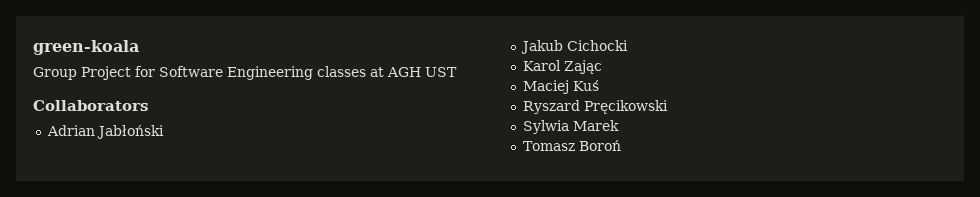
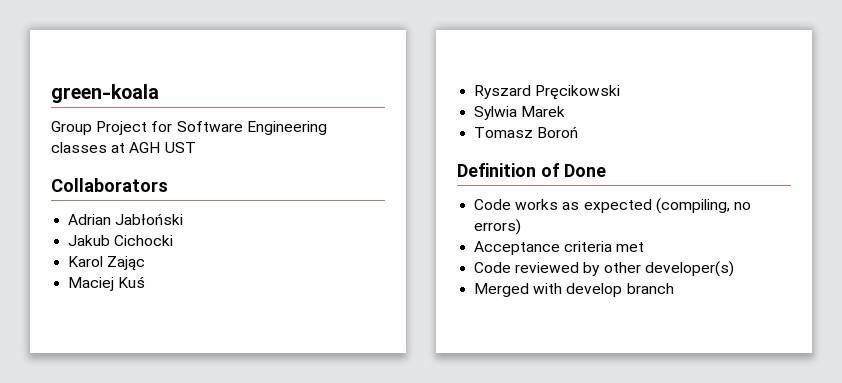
(621, 145) none -> [457,163,606,177] [474,198,751,214] [474,219,522,235] [474,241,645,255] [474,261,734,277] [474,283,674,297] // Definition of Done // Code works as expected (compiling, no errors) // Acceptance criteria met // Code reviewed by other developer(s) // Merged with develop branch

